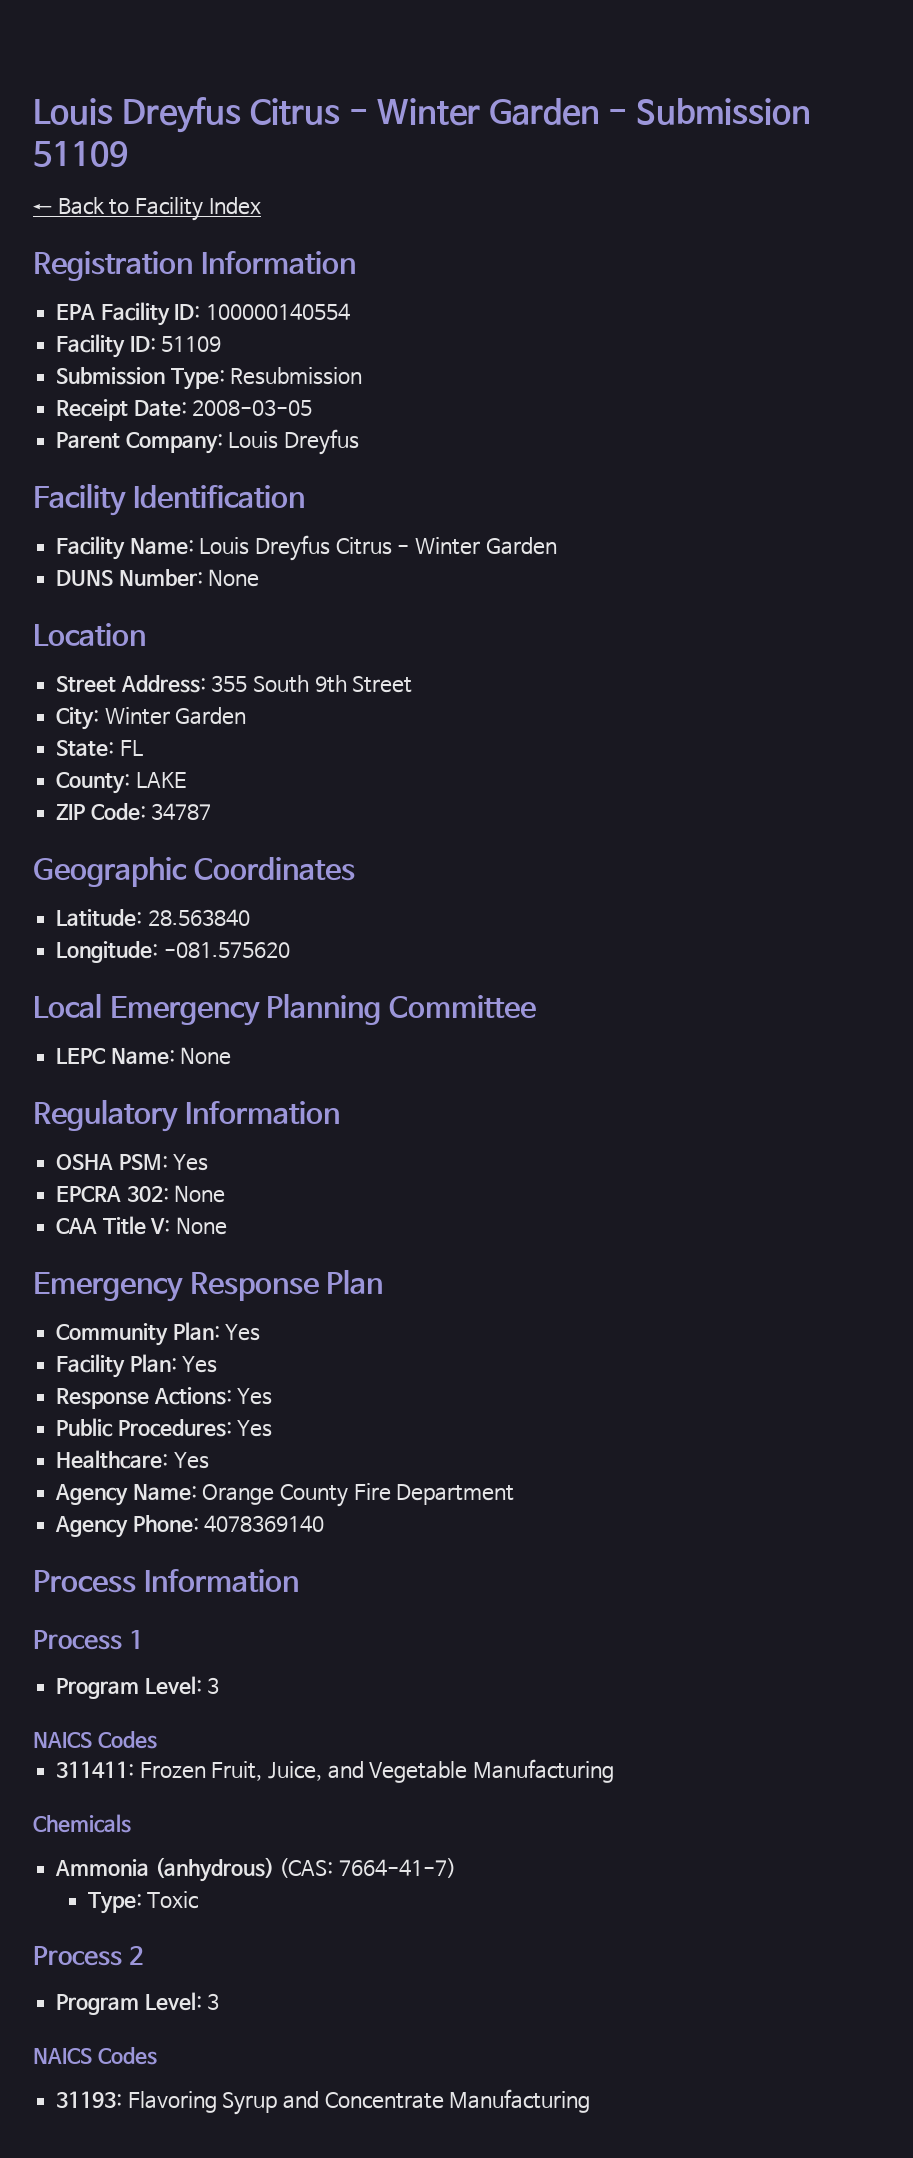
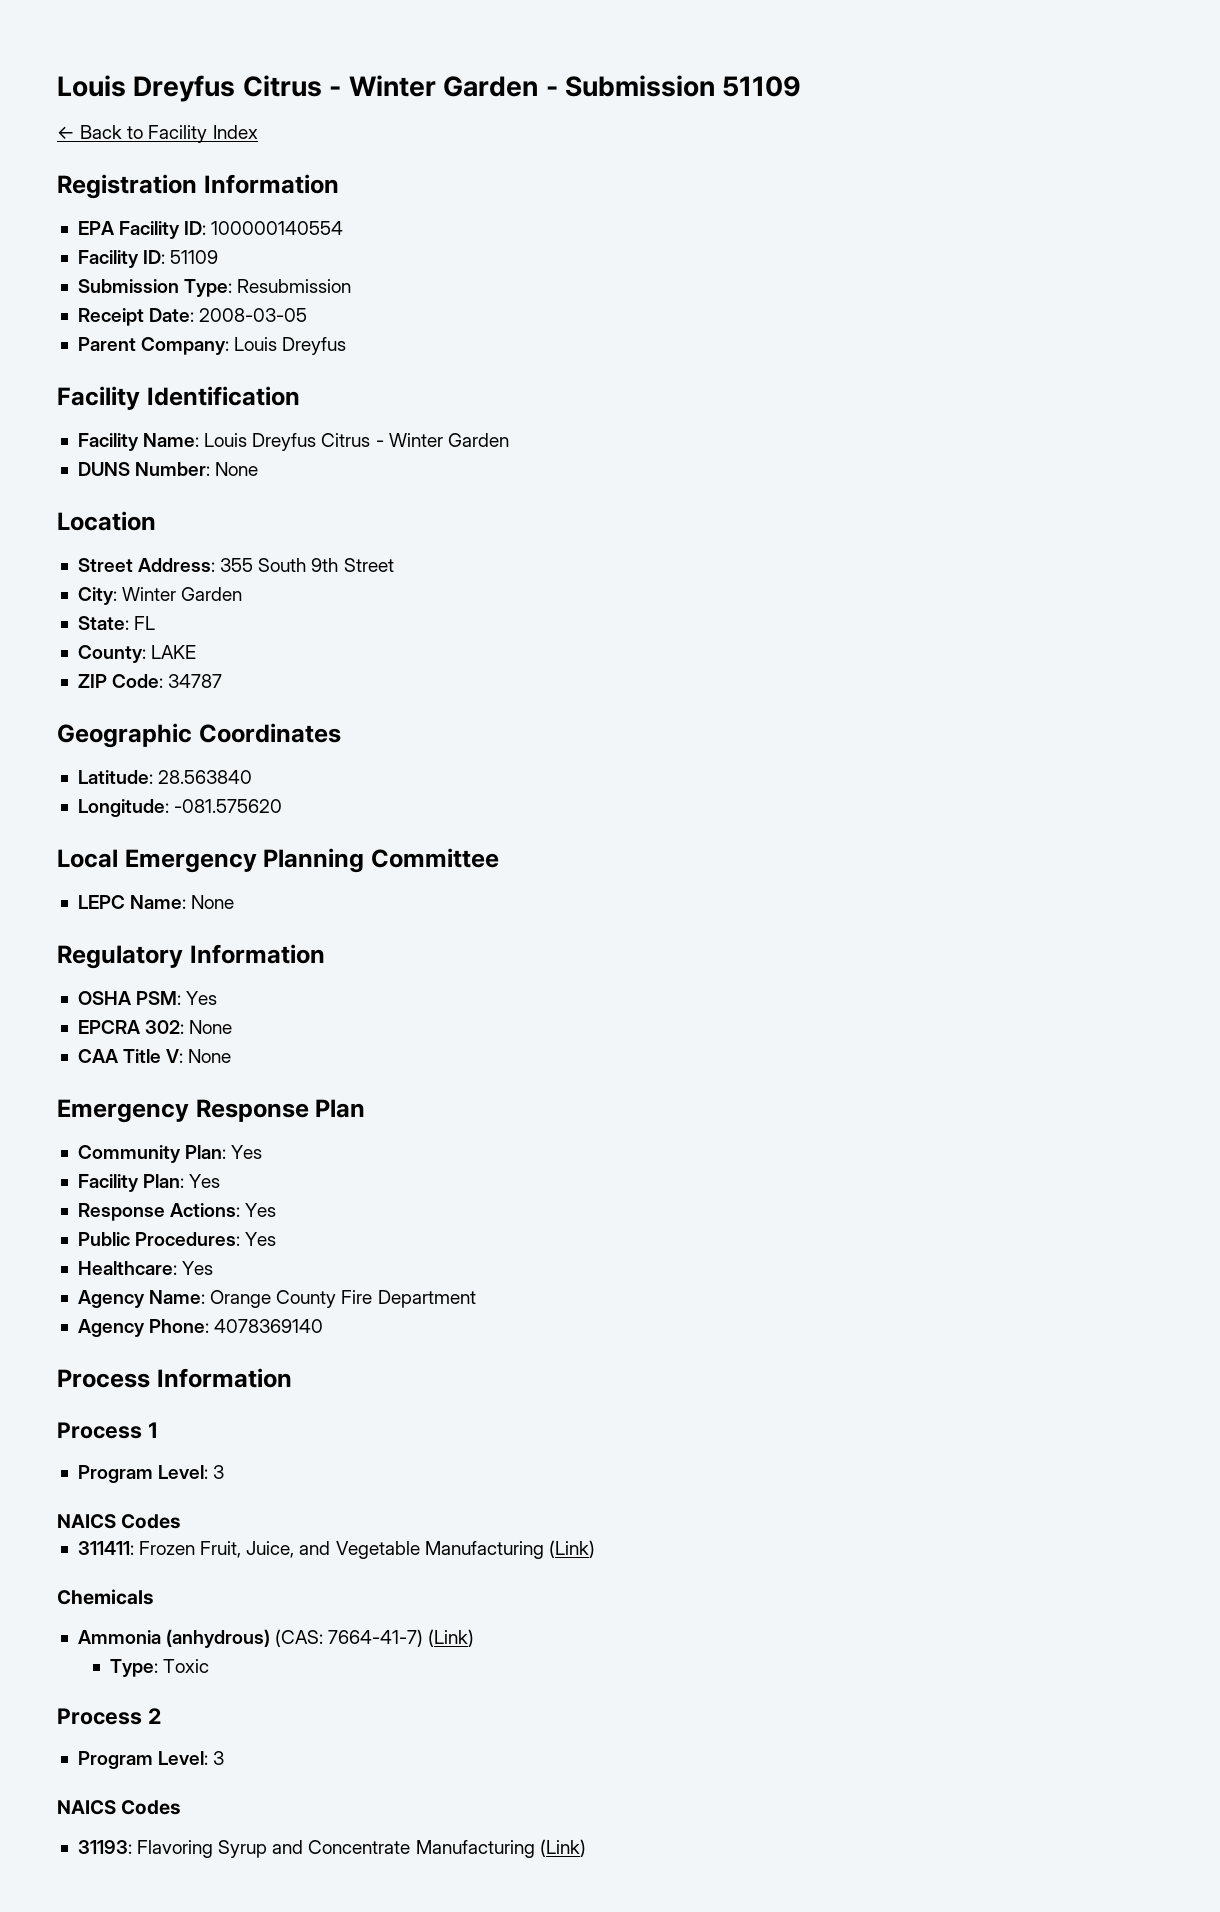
(615, 1771) none -> [548,1540,595,1558] (Link)
(457, 1868) none -> [428,1629,475,1647] (Link)
(591, 2101) none -> [539,1839,586,1857] (Link)

